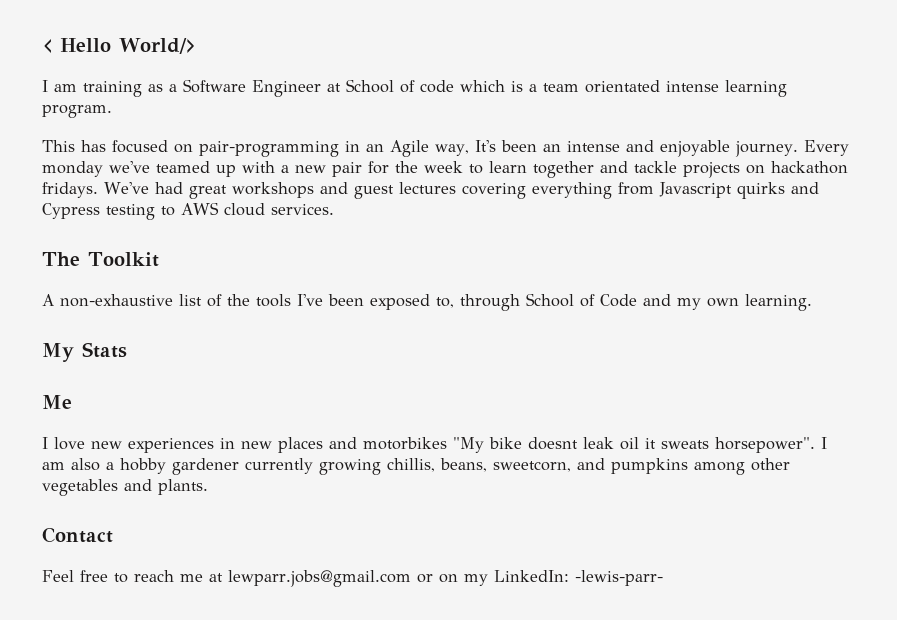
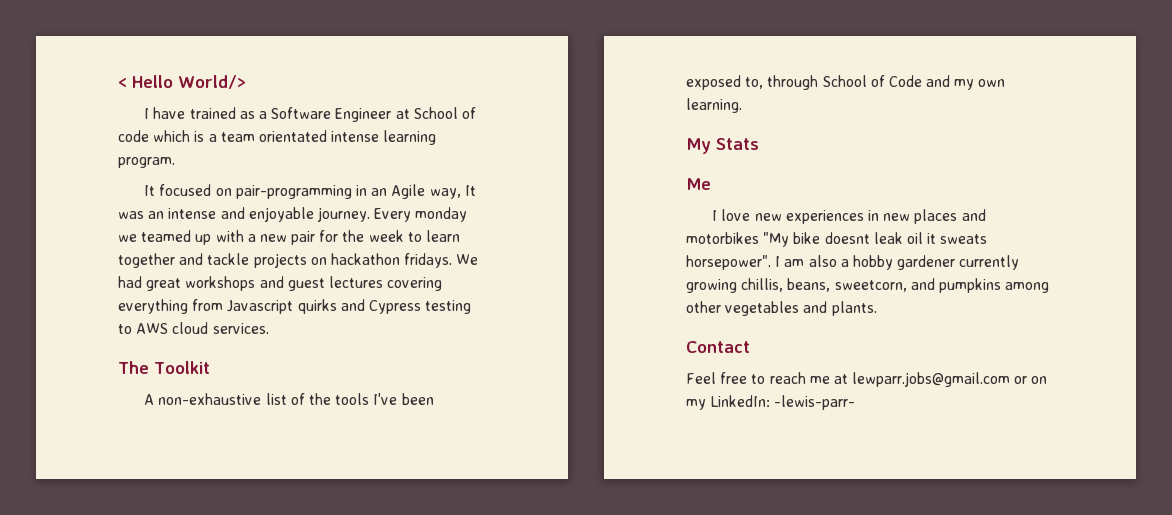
[54,81,142,97] am training -> [153,107,236,119] have trained
[42,140,106,152] This has -> [144,185,156,196] It
[474,140,537,152] It's been -> [464,185,476,196] [118,211,144,219] It was
[109,161,150,173] we've -> [118,234,137,242] we
[104,182,149,194] We've -> [456,254,479,265] We

